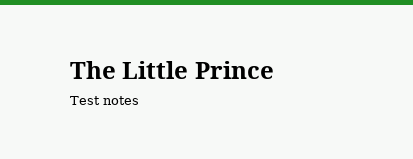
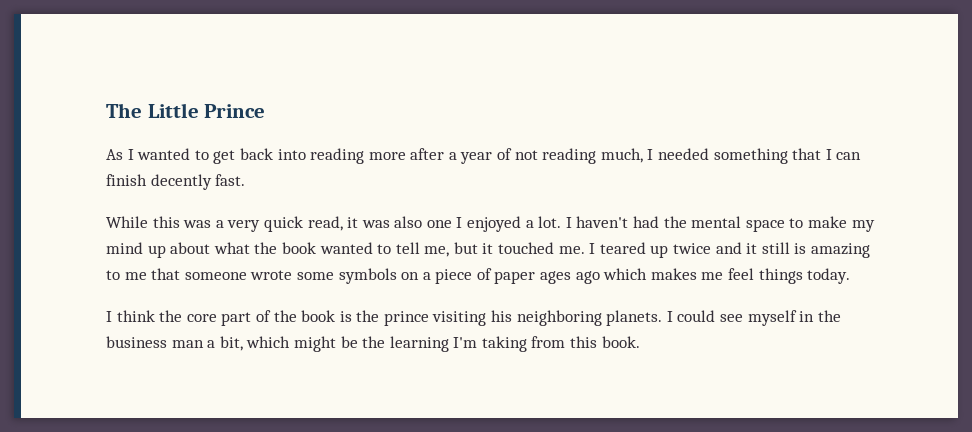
[70,96,139,105] Test notes -> [106,148,862,164] [106,174,246,190] [106,216,875,232] [106,242,870,258] [106,268,851,284] [106,310,841,326] [106,336,640,352] As I wanted to get back into reading more after a year of not reading much, I needed something that I can finish decently fast. // While this was a very quick read, it was also one I enjoyed a lot. I haven't had the mental space to make my mind up about what the book wanted to tell me, but it touched me. I teared up twice and it still is amazing to me that someone wrote some symbols on a piece of paper ages ago which makes me feel things today. // I think the core part of the book is the prince visiting his neighboring planets. I could see myself in the business man a bit, which might be the learning I'm taking from this book.

